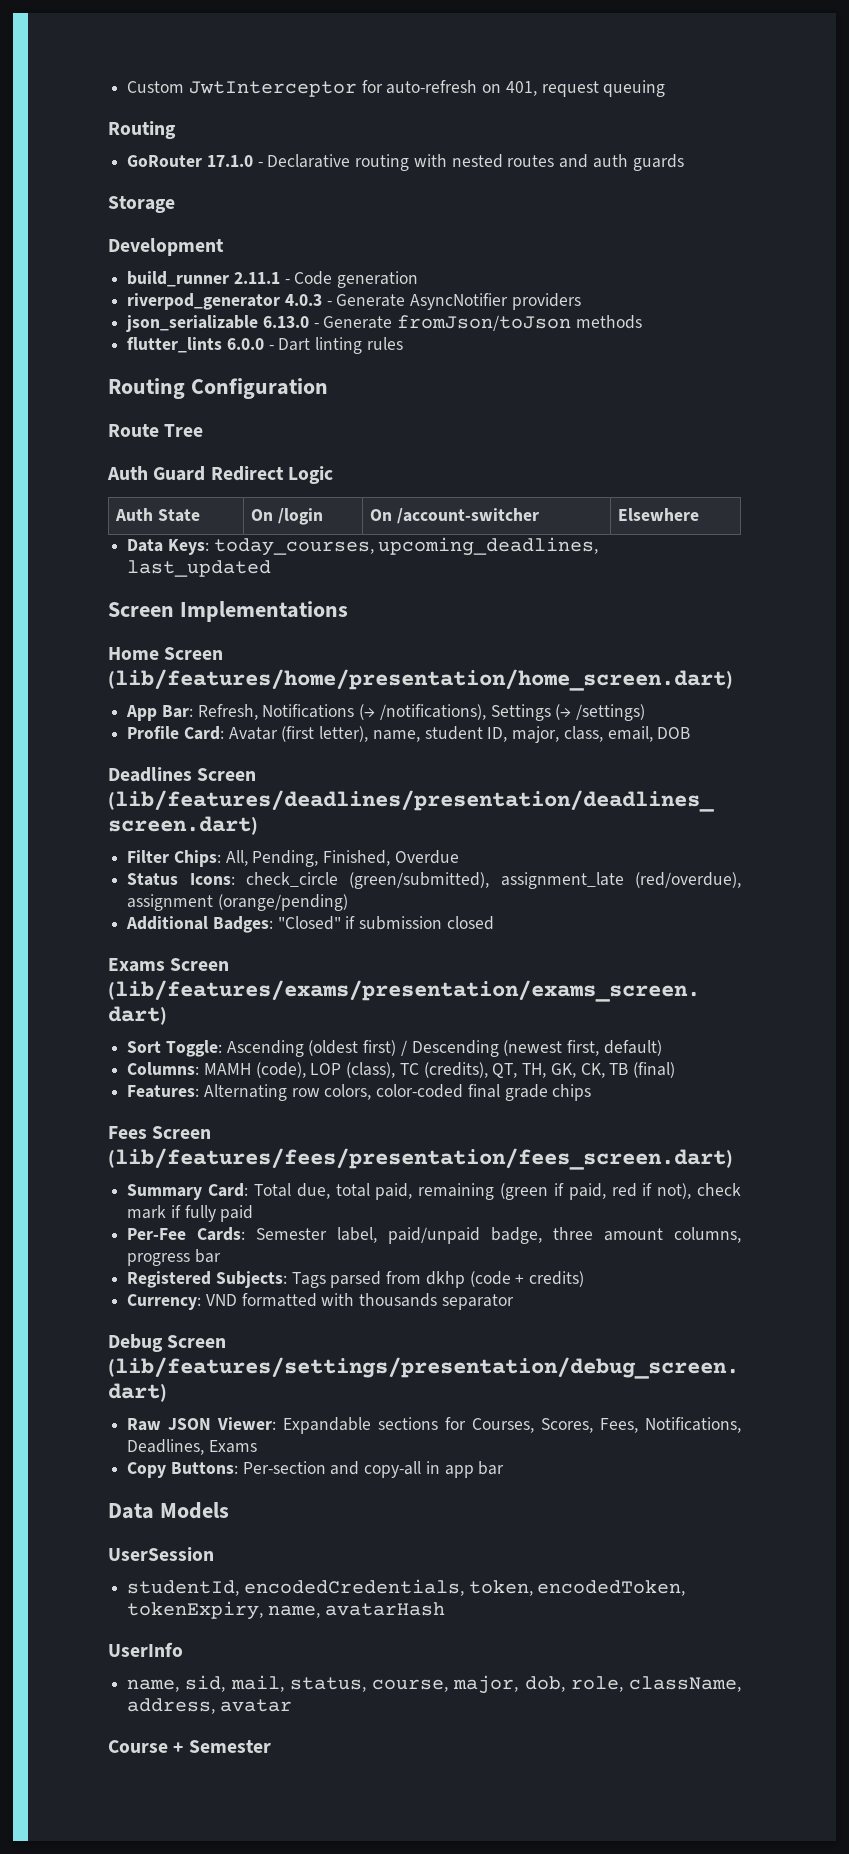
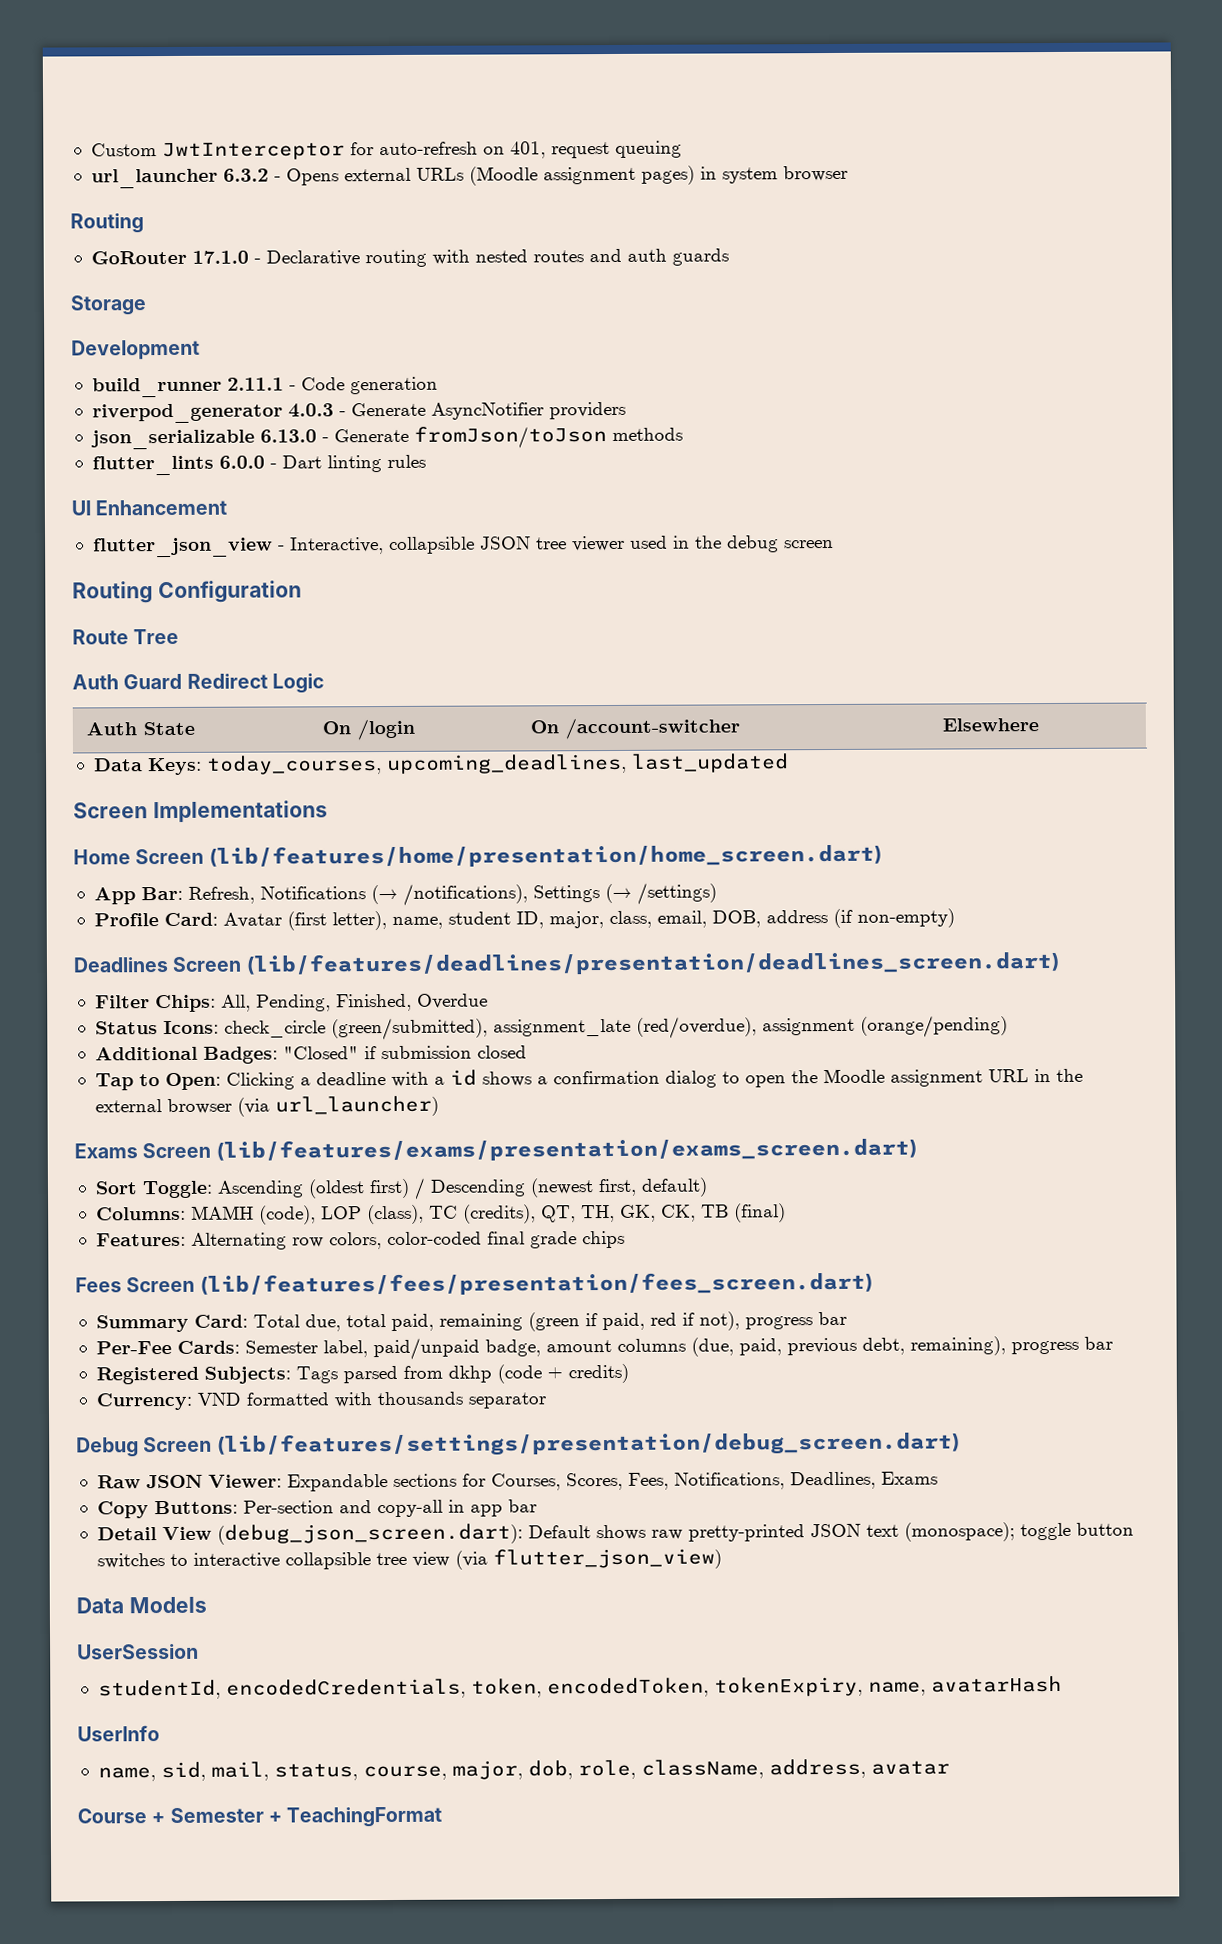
(666, 88) none -> [90,165,848,189] // url_launcher 6.3.2 - Opens external URLs (Moodle assignment pages) in system browser
(403, 343) none -> [71,499,228,516] [92,535,834,558] // UI Enhancement // flutter_json_view - Interactive, collapsible JSON tree viewer used in the debug screen
[657,727,691,739] DOB -> [711,908,955,928] DOB, address (if non-empty)
(494, 923) none -> [94,1068,1083,1091] [94,1095,439,1117] // Tap to Open: Clicking a deadline with a id shows a confirmation dialog to open the Moodle assignment URL in the external browser (via url_launcher)
[697,1183,742,1196] [127,1205,254,1222] check mark if fully paid -> [744,1311,847,1330] progress bar
[553,1227,741,1243] three amount columns, -> [545,1336,1006,1357] amount columns (due, paid, previous debt, remaining),
(505, 1468) none -> [96,1522,1134,1545] [96,1548,722,1570] // Detail View (debug_json_screen.dart): Default shows raw pretty-printed JSON text (monospace); toggle button switches to interactive collapsible tree view (via flutter_json_view)
(271, 1746) none -> [267,1806,443,1828] + TeachingFormat

